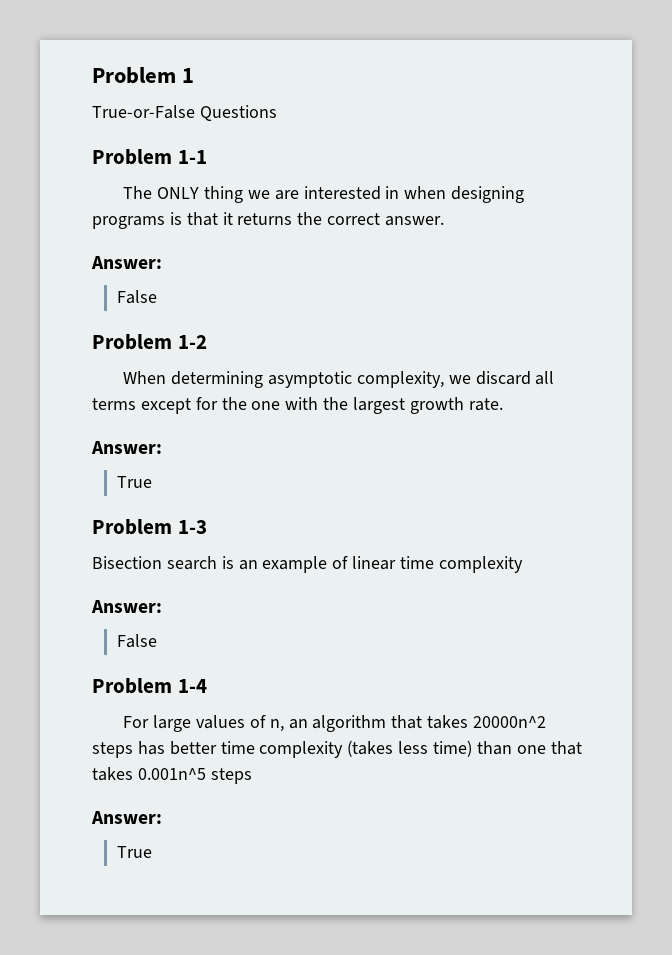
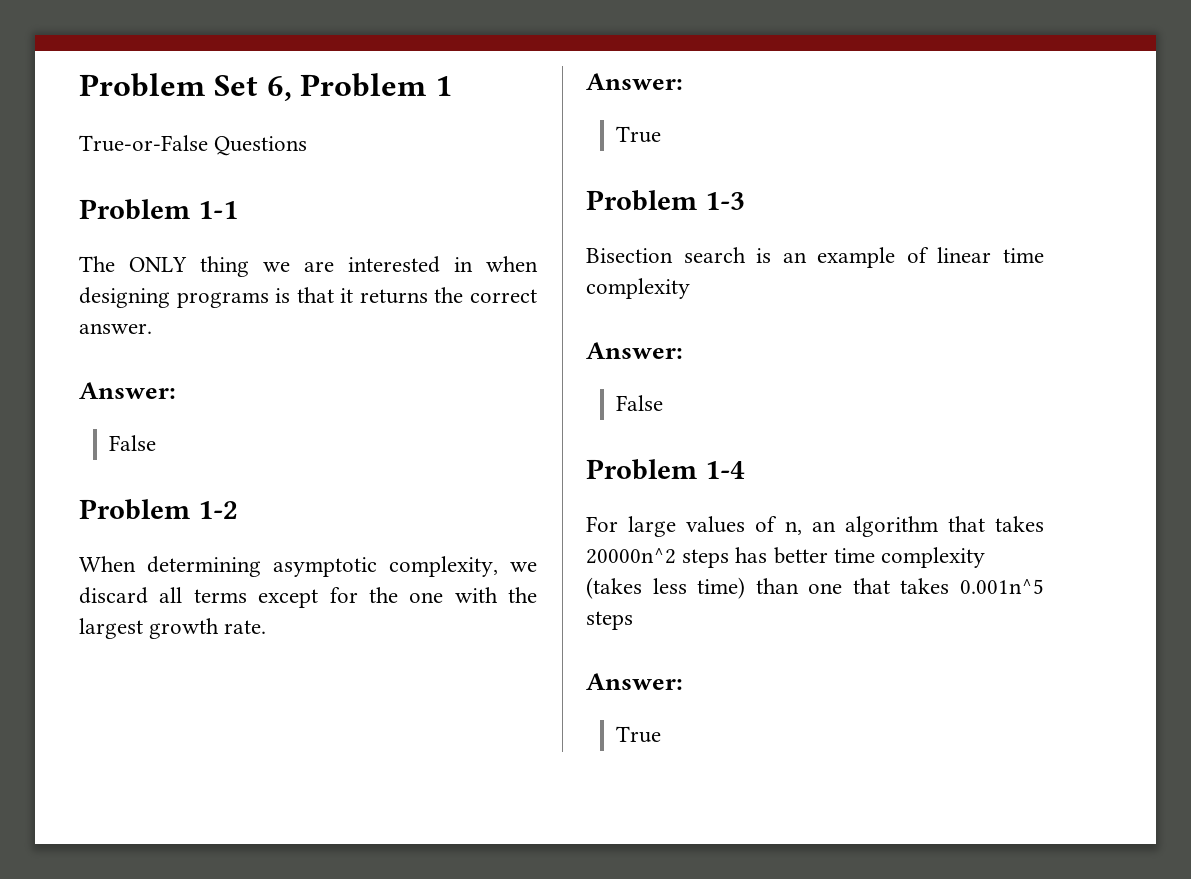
[92,67,176,84] Problem -> [79,73,428,102] Problem Set 6, Problem

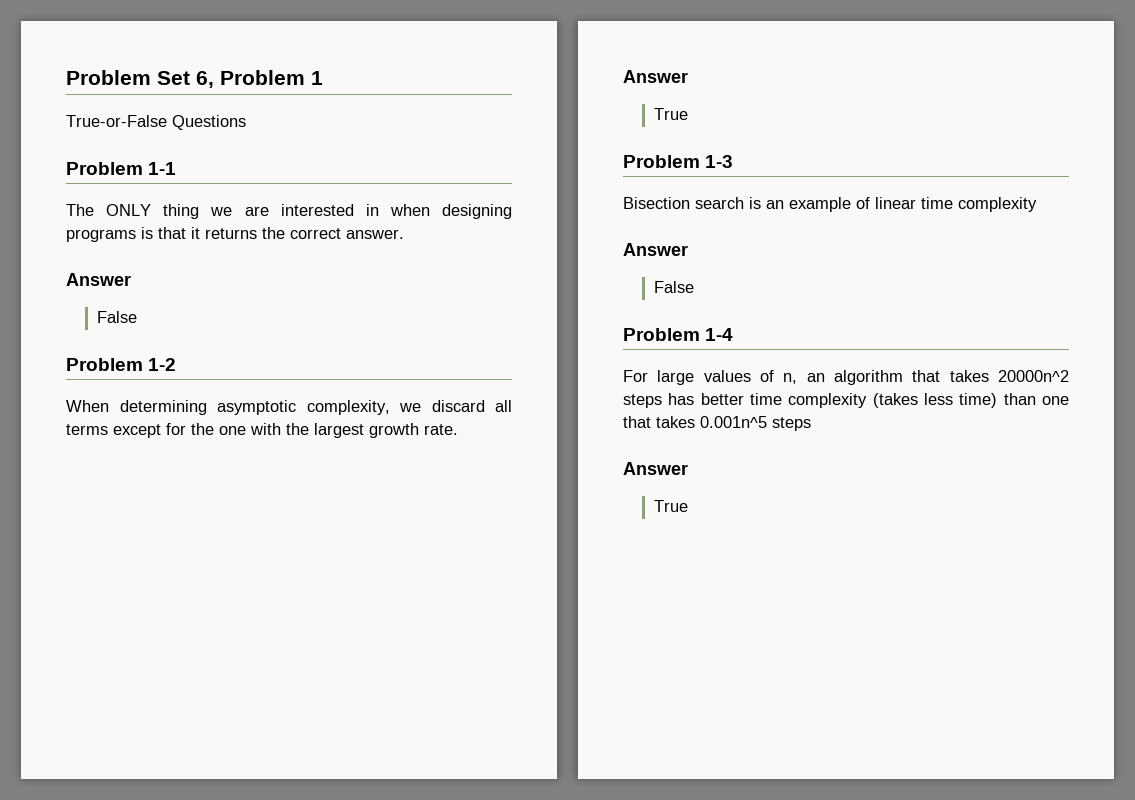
[79,382,176,399] Answer: -> [66,273,131,286] Answer
[586,73,683,90] Answer: -> [623,70,688,83] Answer
[586,342,683,359] Answer: -> [623,243,688,256] Answer
[586,673,683,690] Answer: -> [623,462,688,475] Answer

